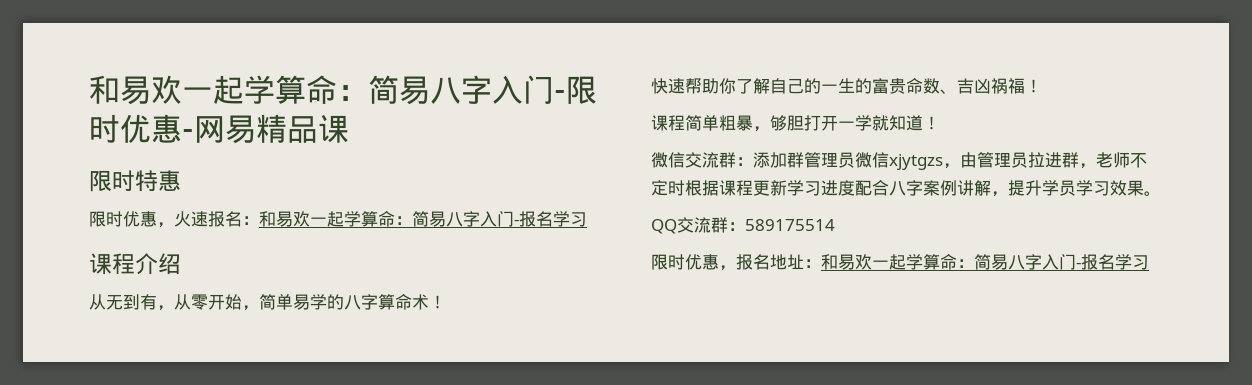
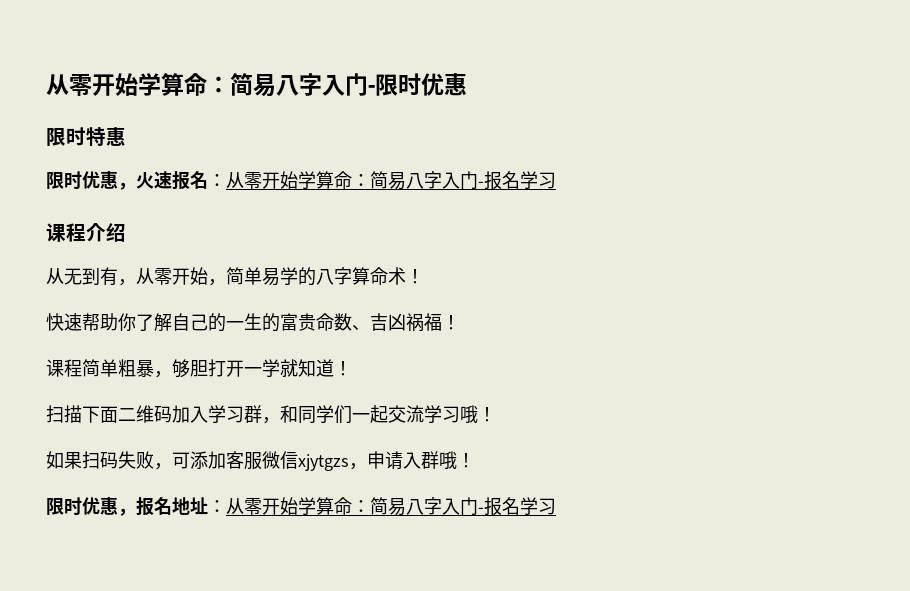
[89,75,244,105] 和易欢一起 -> [46,73,138,96] 从零开始
[182,114,349,144] -网易精品课 -> (467, 84) none
[259,211,344,227] 和易欢一起 -> [226,171,298,189] 从零开始
[651,152,1147,170] [651,180,1161,197] [651,217,835,234] 微信交流群：添加群管理员微信xjytgzs，由管理员拉进群，老师不定时根据课程更新学习进度配合八字案例讲解，提升学员学习效果。 // QQ交流群：589175514 -> [46,405,496,424] [46,451,475,471] 扫描下面二维码加入学习群，和同学们一起交流学习哦！ // 如果扫码失败，可添加客服微信xjytgzs，申请入群哦！
[821,254,906,270] 和易欢一起 -> [226,497,298,515] 从零开始

